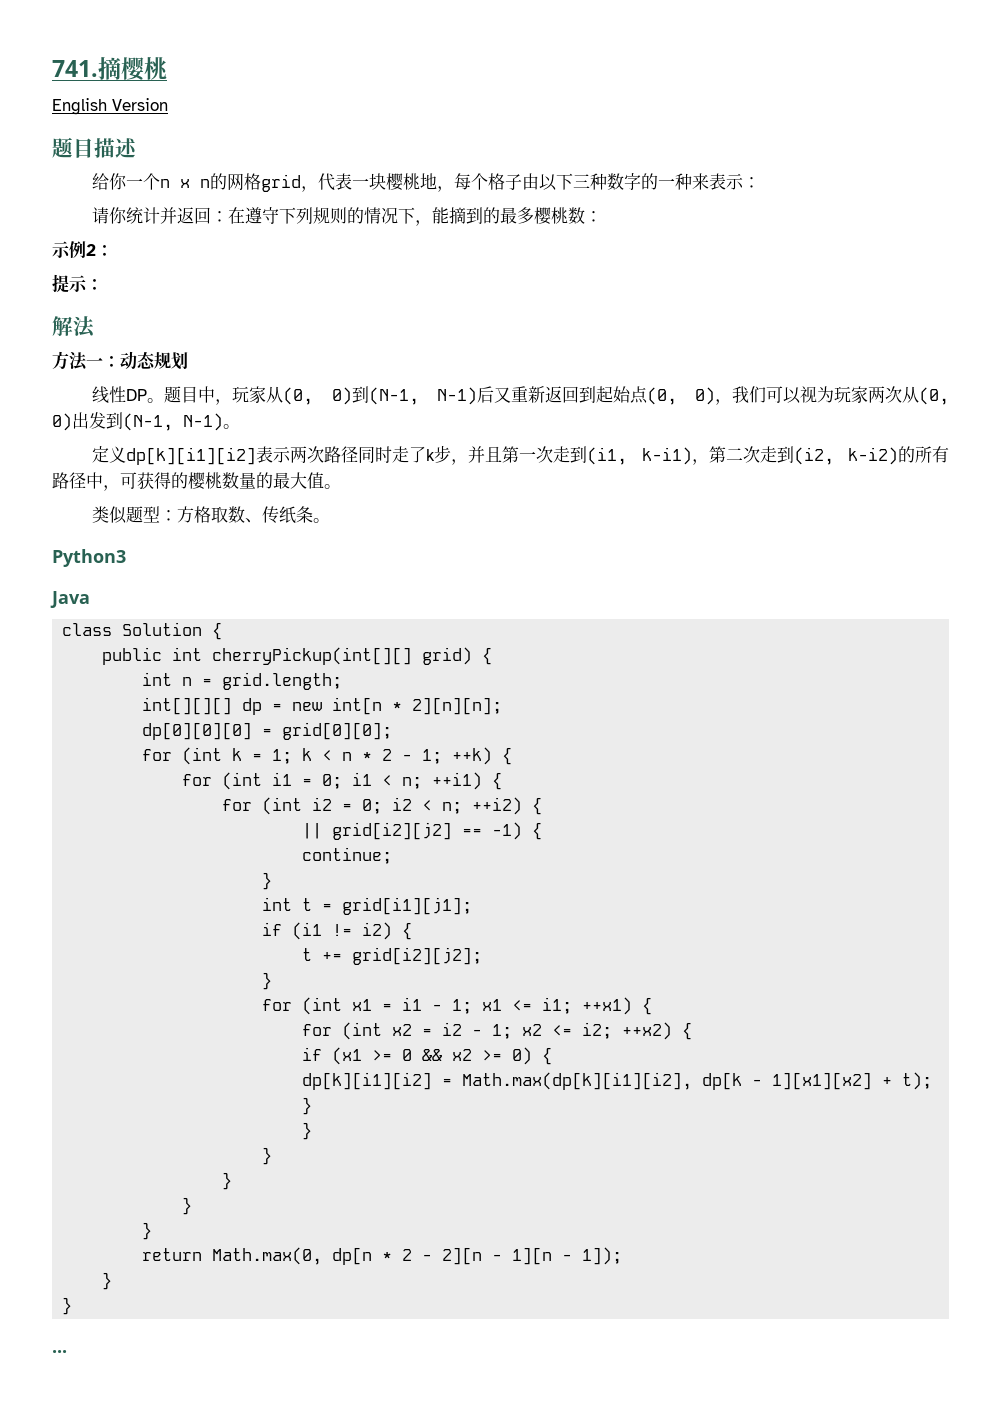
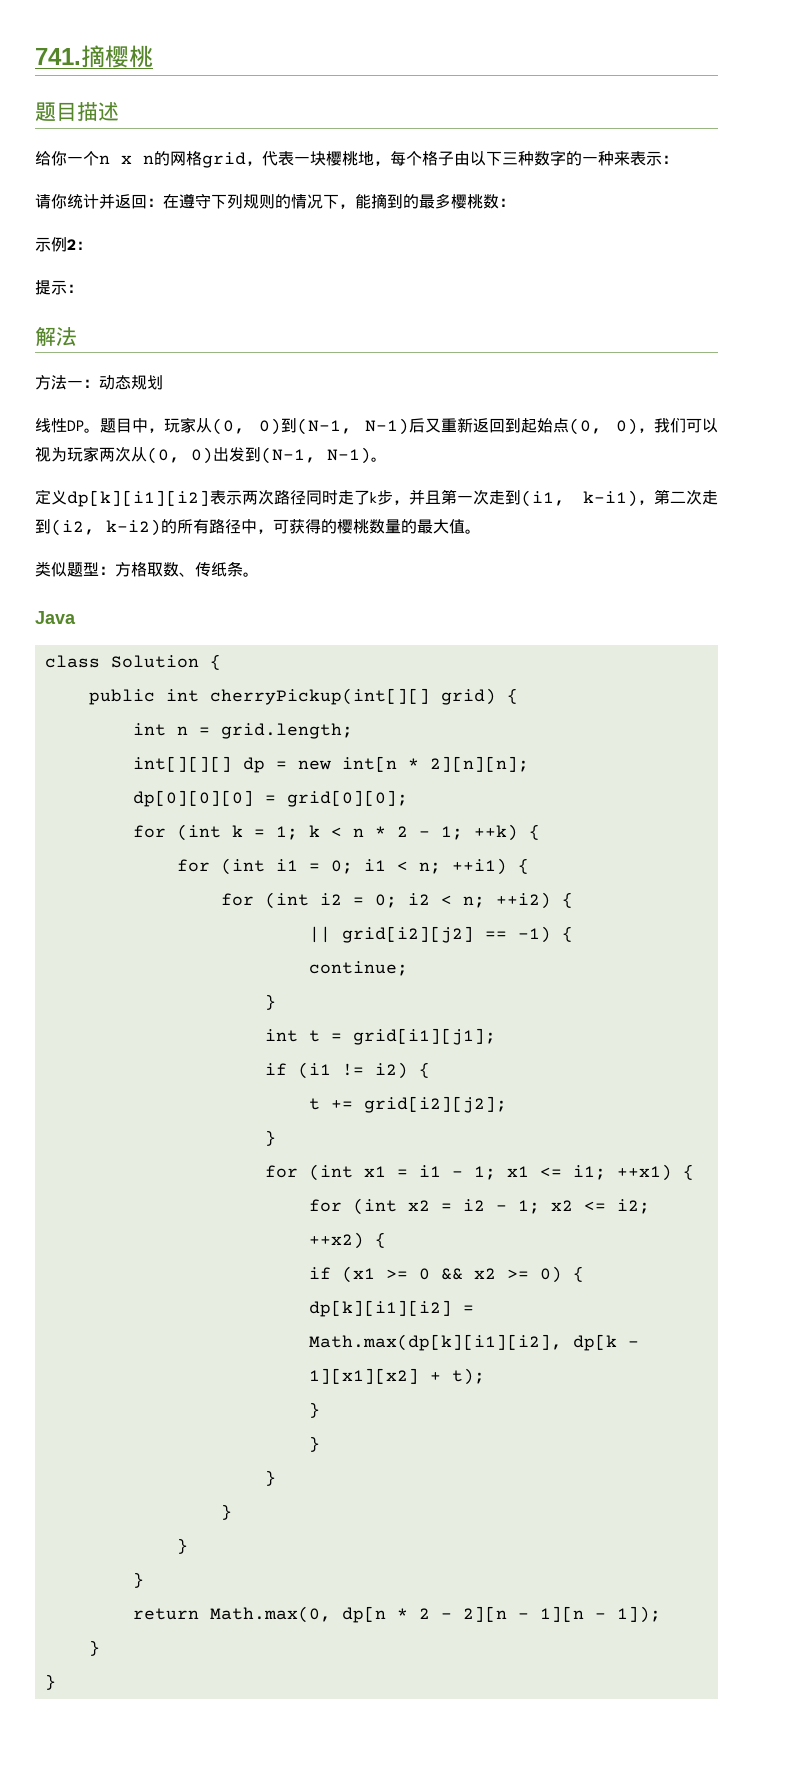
[52,98,168,115] // English Version -> (153, 56) none
[52,549,126,567] // Python3 -> (259, 574) none
[52,1350,67,1353] // ... -> (56, 1682) none

